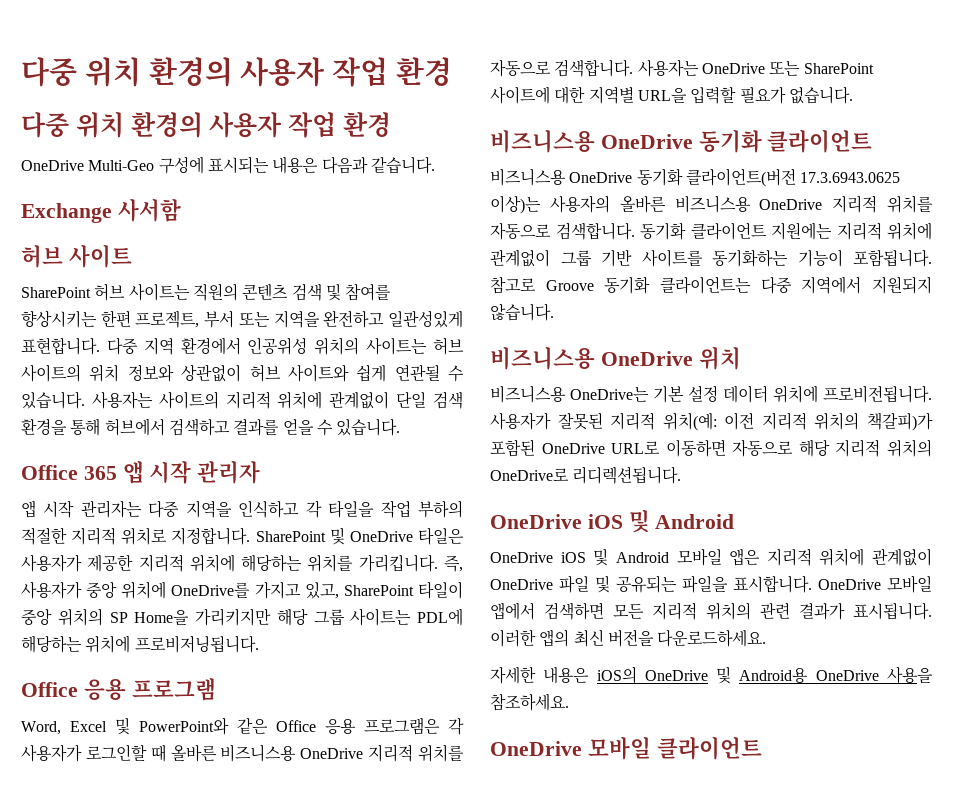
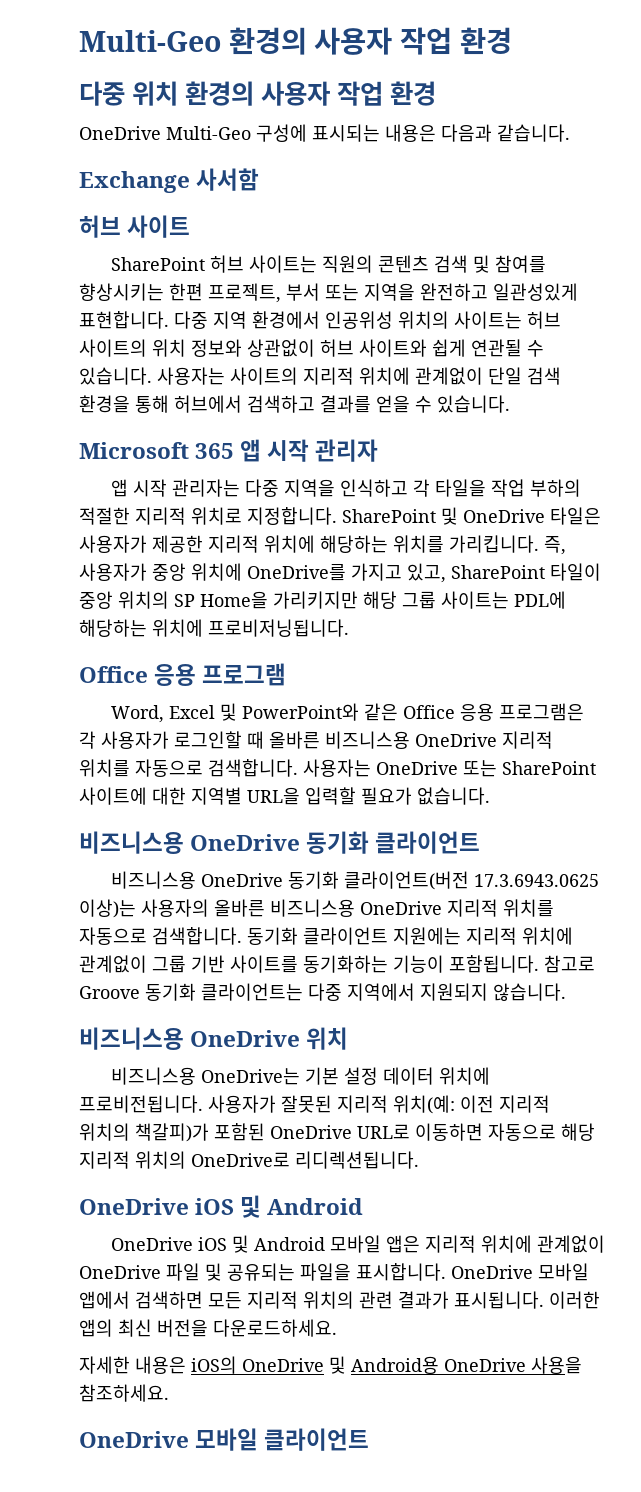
[21,57,141,87] 다중 위치 -> [79,30,221,52] Multi-Geo
[21,465,78,480] Office -> [79,442,189,459] Microsoft

